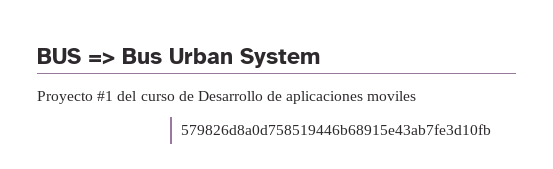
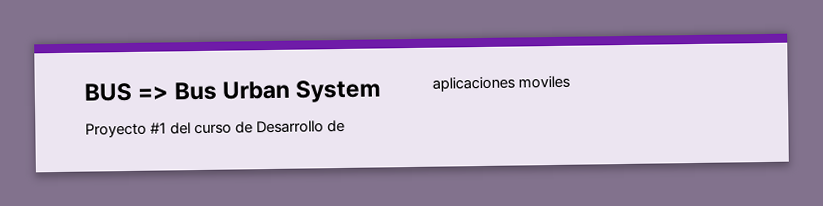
[180,124,491,135] // 579826d8a0d758519446b68915e43ab7fe3d10fb -> (571, 82) none

